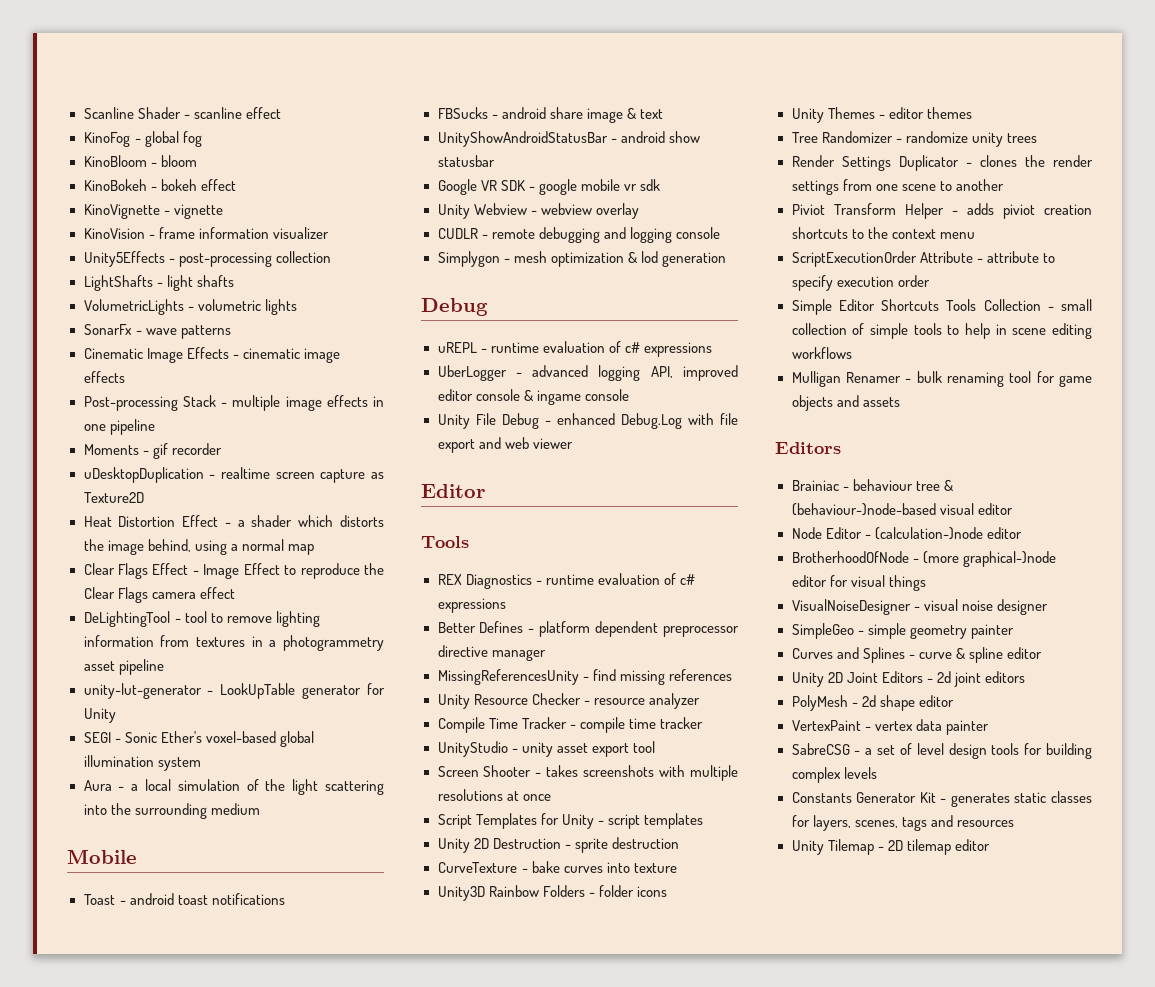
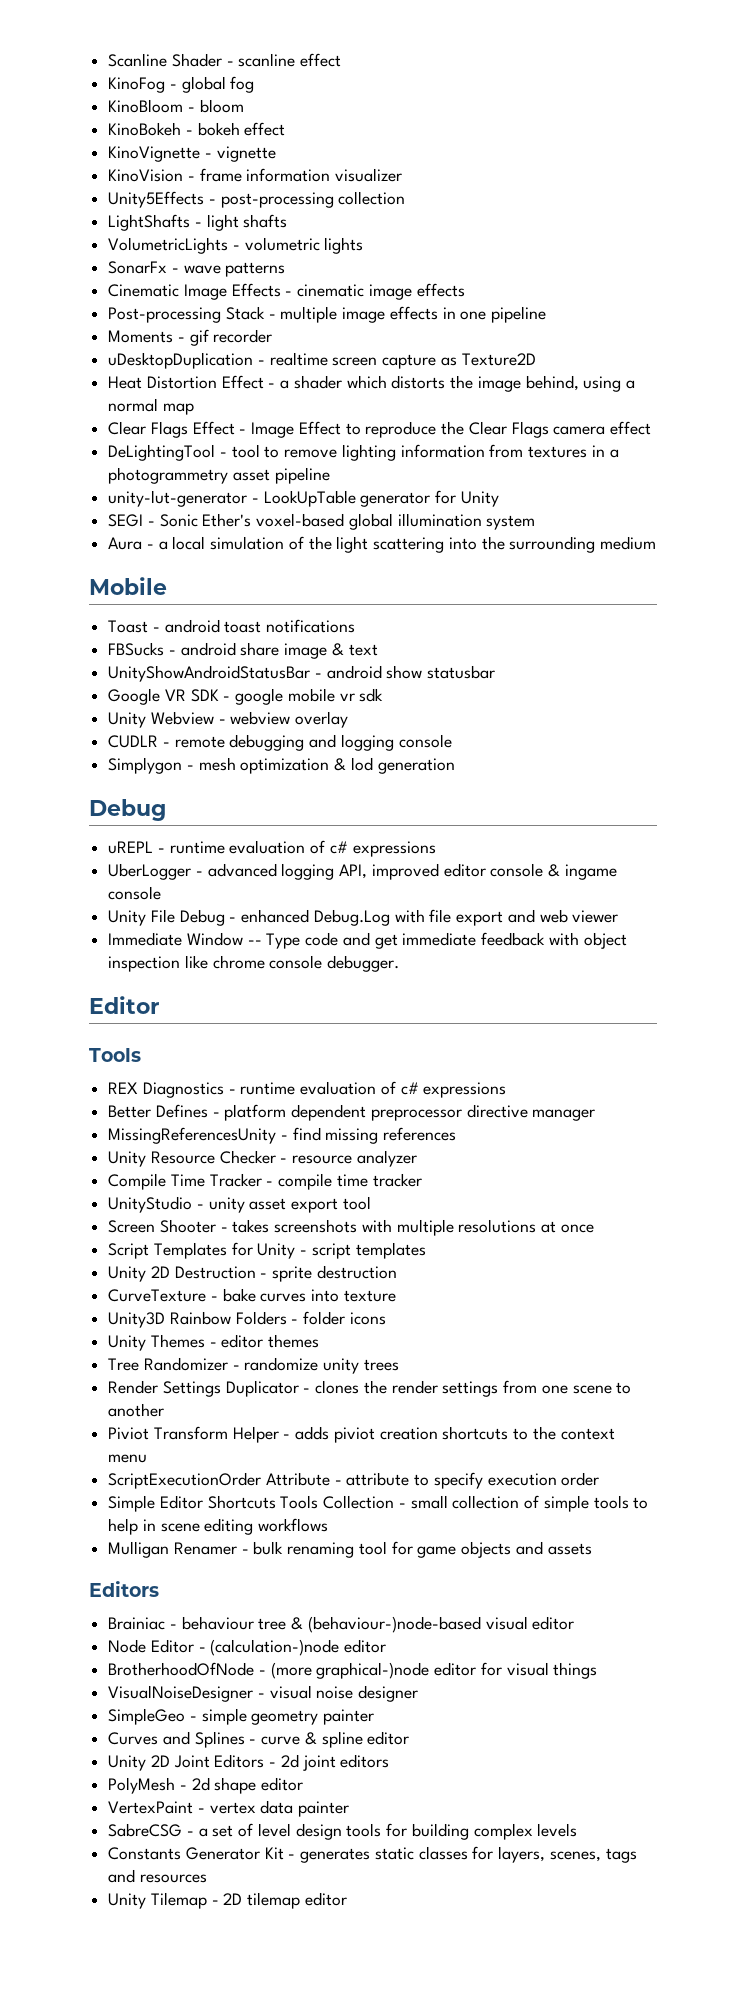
(573, 443) none -> [108,932,627,949] [108,955,400,972] // Immediate Window -- Type code and get immediate feedback with object inspection like chrome console debugger.

